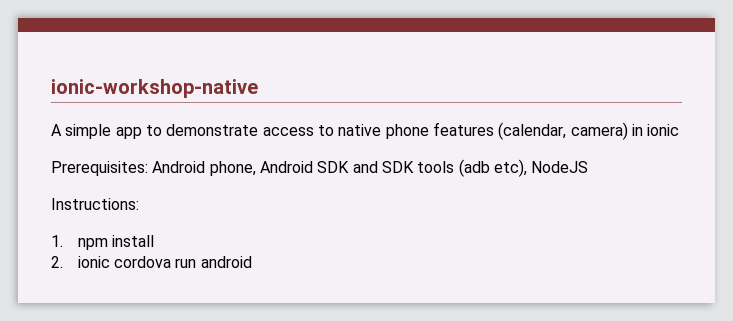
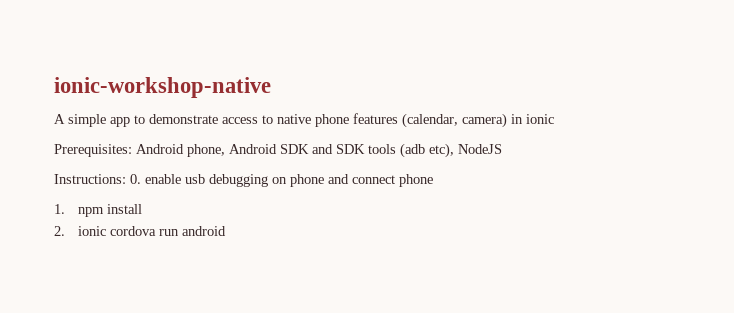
(139, 204) none -> [130,174,433,187] 0. enable usb debugging on phone and connect phone

